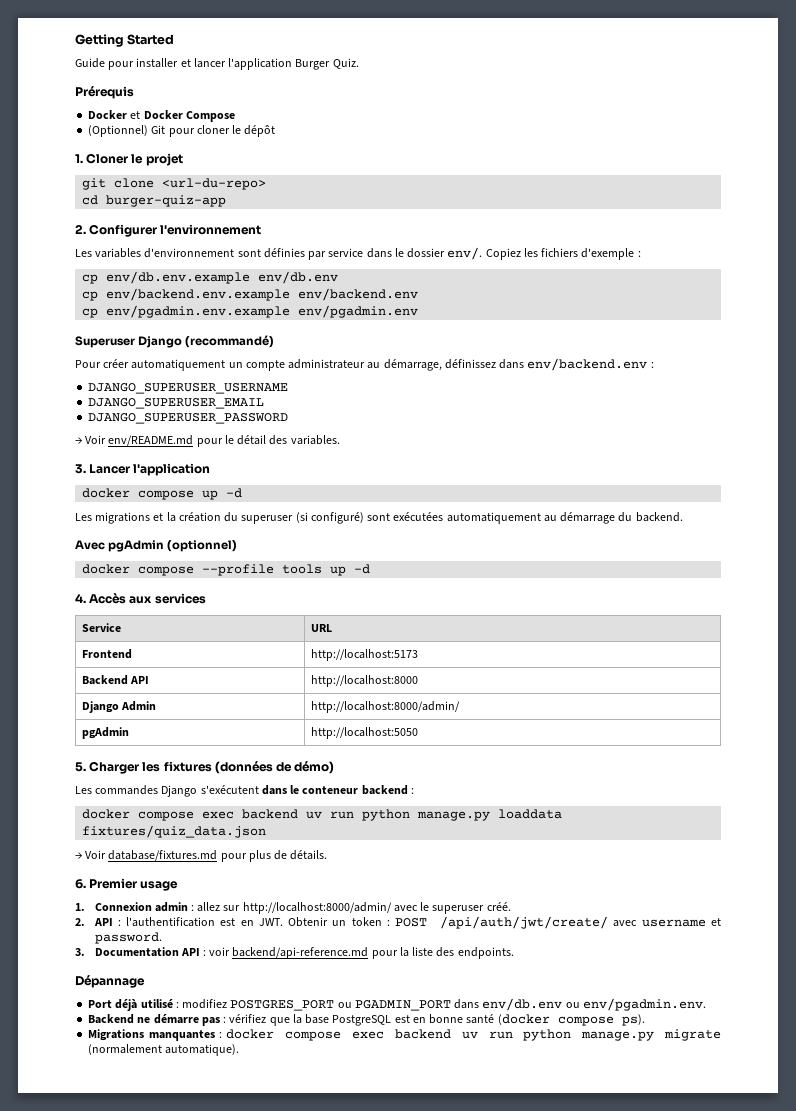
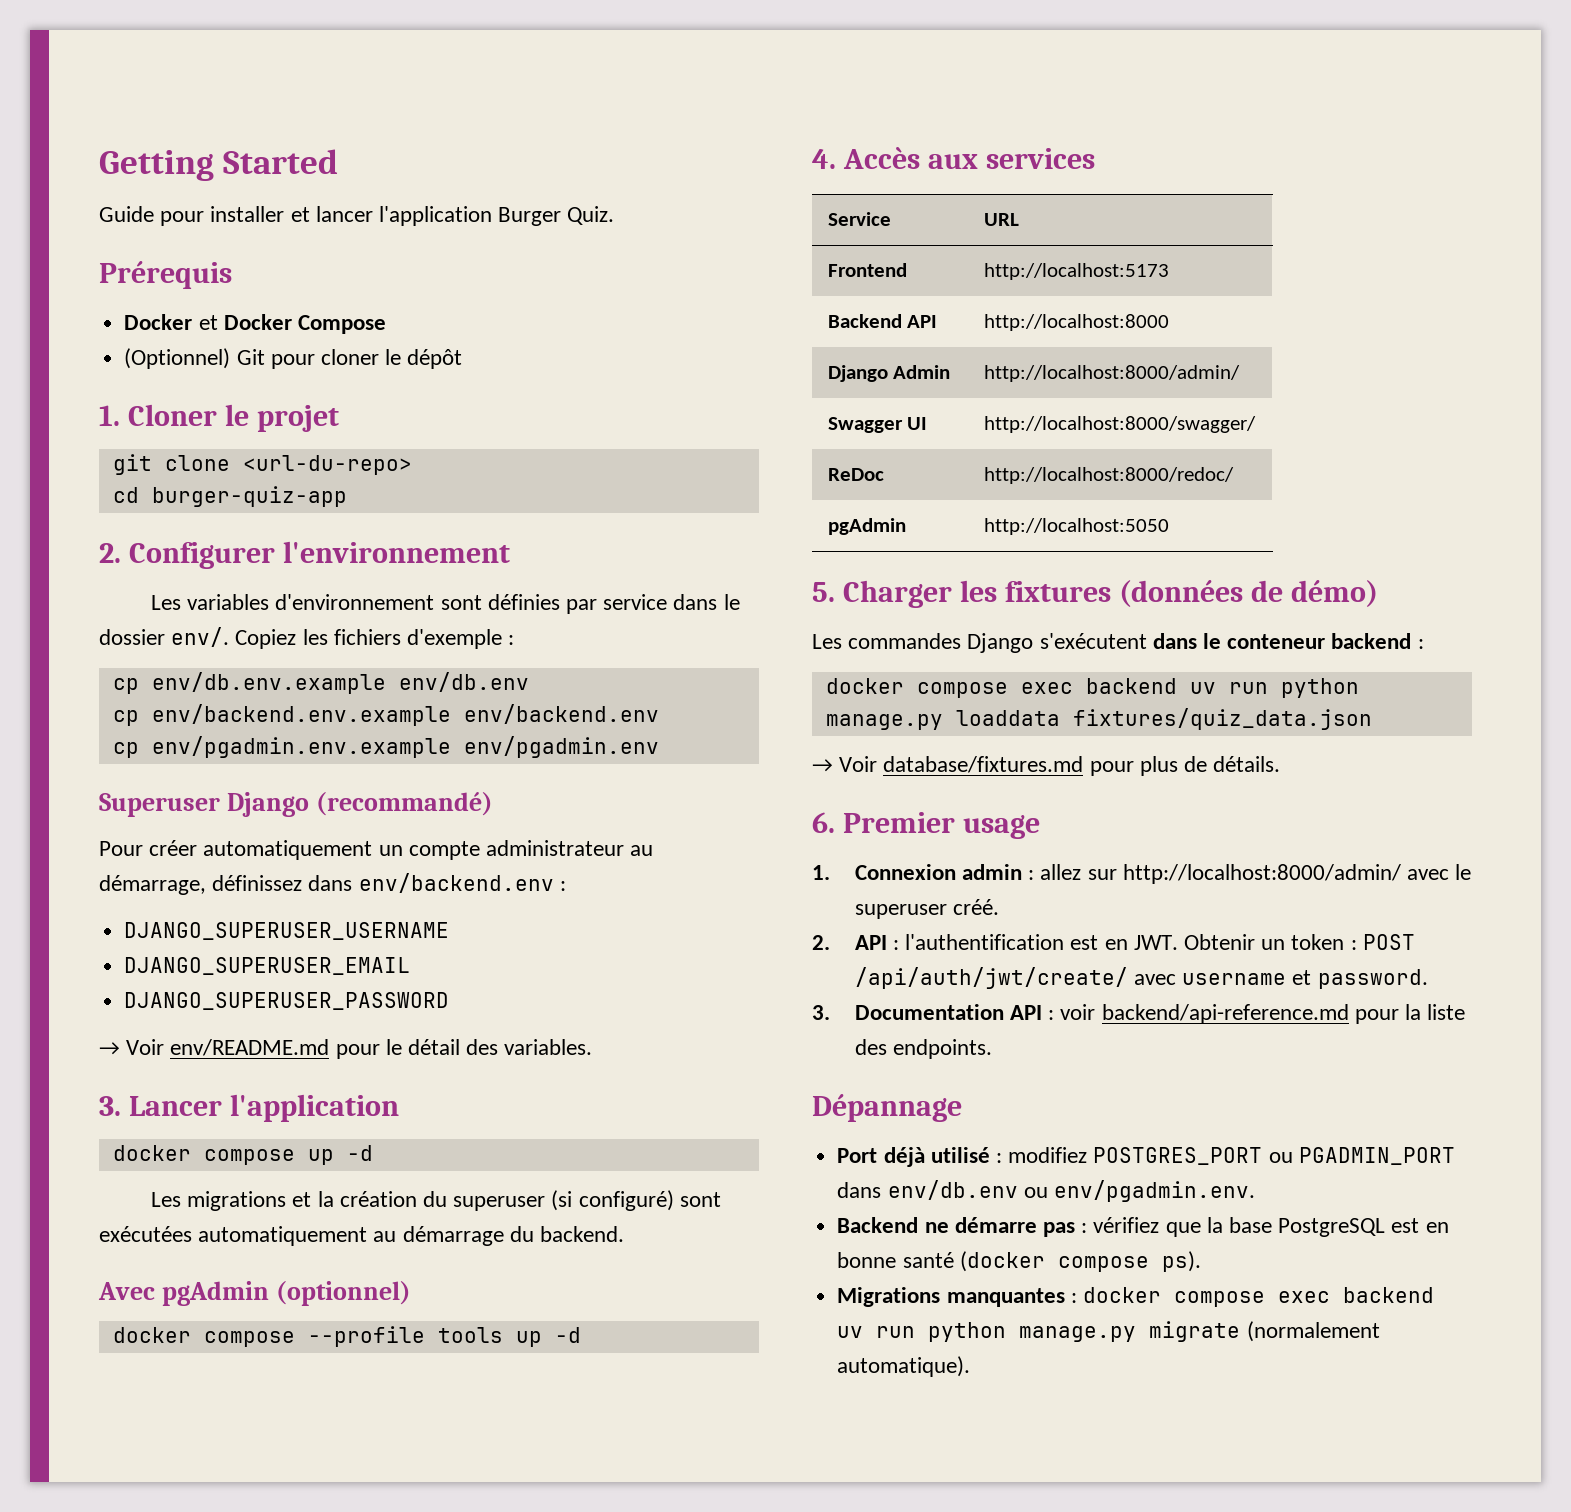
(460, 707) none -> [827,417,928,433] [983,416,1256,433] [827,468,884,481] [983,467,1234,484] // Swagger UI | http://localhost:8000/swagger/ // ReDoc | http://localhost:8000/redoc/

